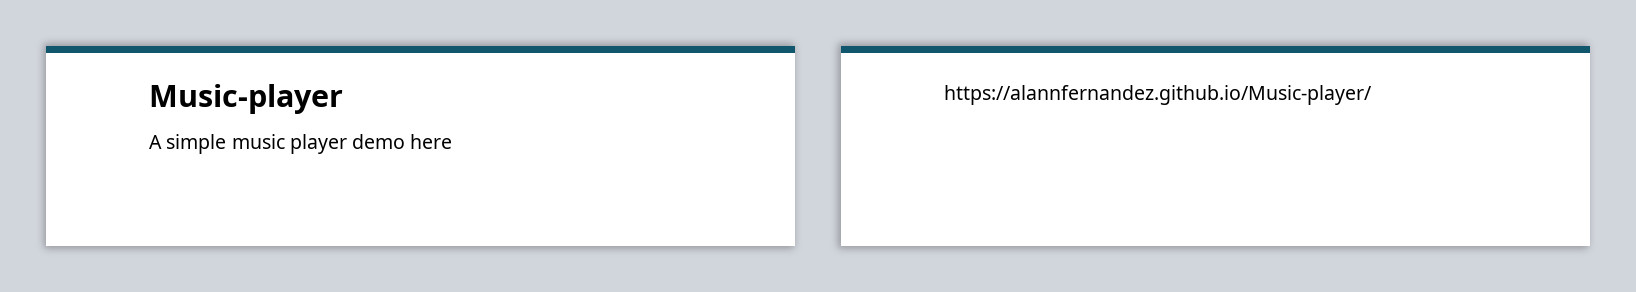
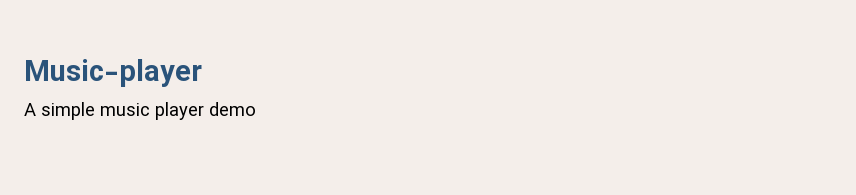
[410,134,453,149] [944,85,1372,105] here https://alannfernandez.github.io/Music-player/ -> (256, 109) none

